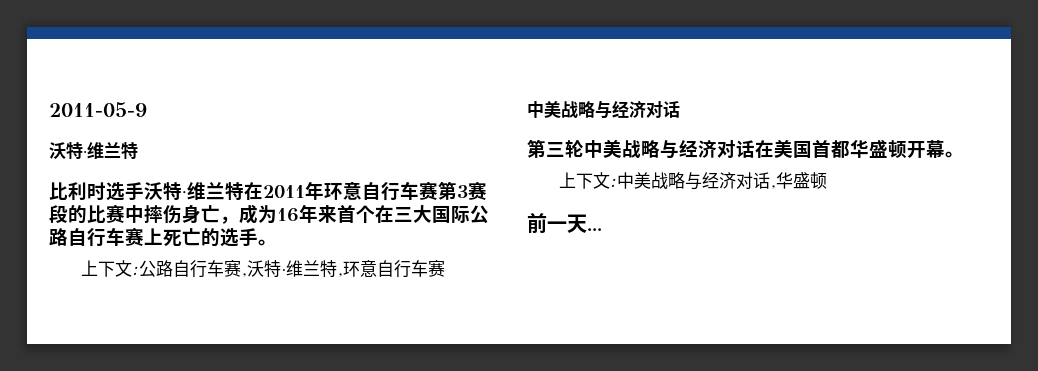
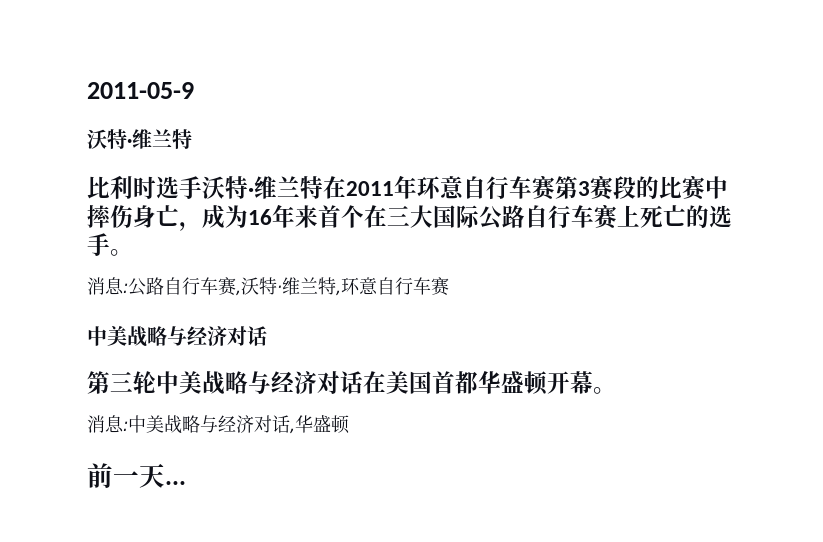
[80,260,132,277] 上下文 -> [87,277,124,295] 消息
[558,172,610,189] 上下文 -> [87,415,124,433] 消息

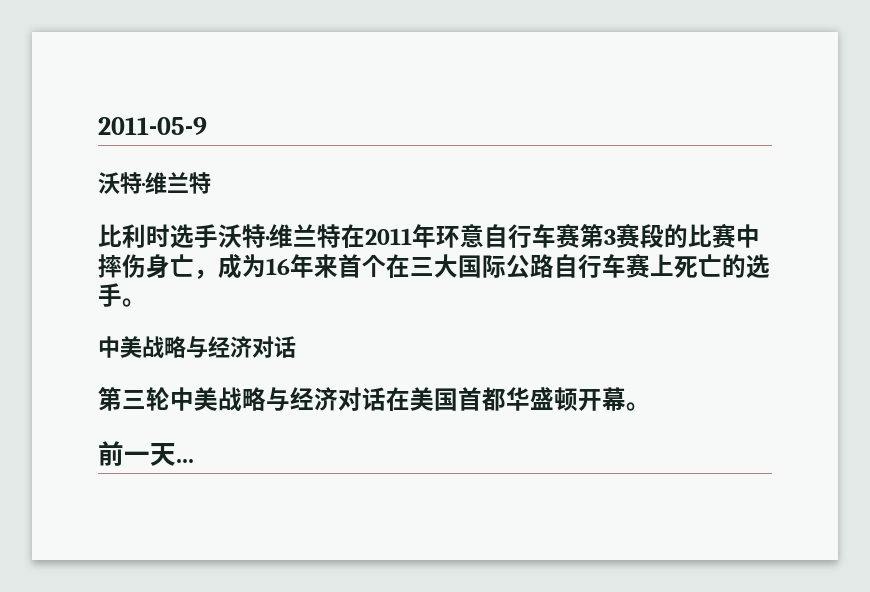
[87,277,449,296] // 消息:公路自行车赛,沃特·维兰特,环意自行车赛 -> (146, 302) none
[87,415,350,434] // 消息:中美战略与经济对话,华盛顿 -> (650, 406) none

